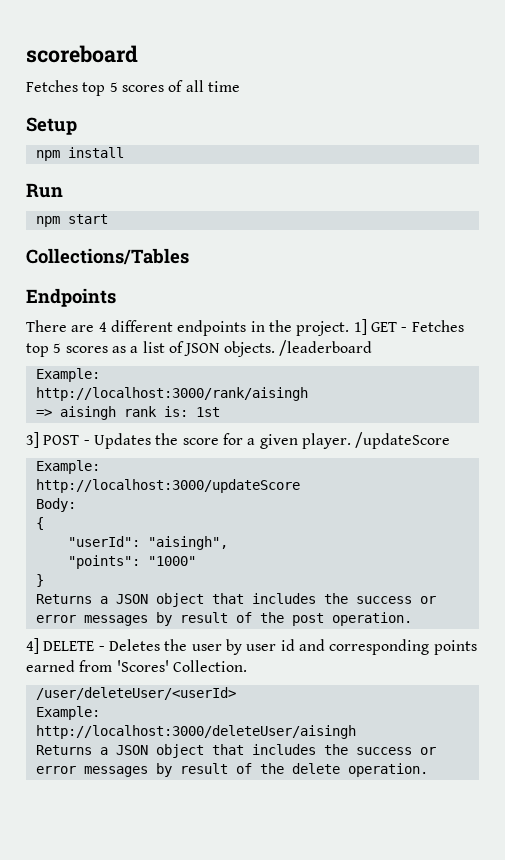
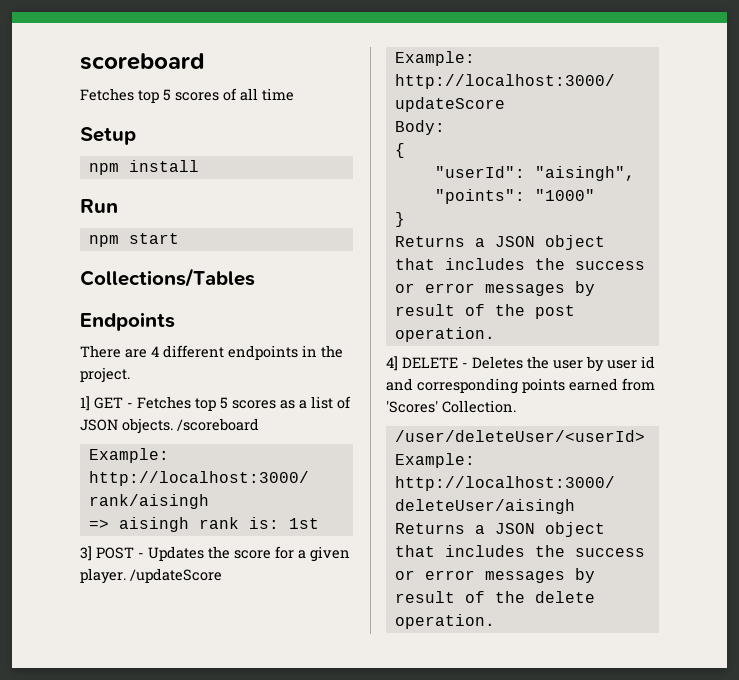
(350, 328) none -> (130, 375) //
[278,340,372,356] /leaderboard -> [177,418,259,431] /scoreboard

